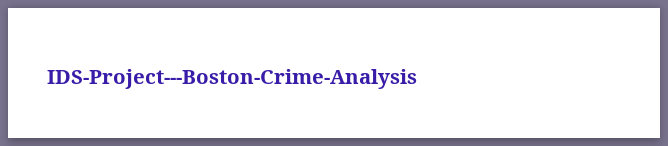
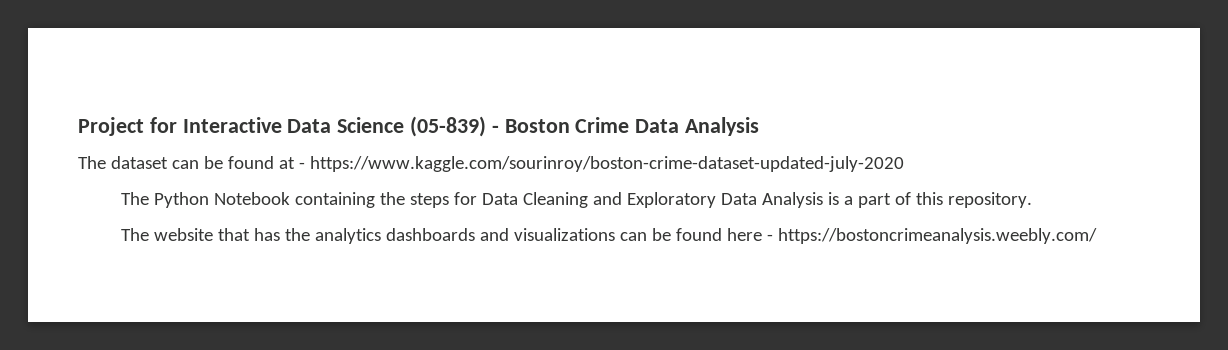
[47,69,417,89] IDS-Project---Boston-Crime-Analysis -> [78,116,760,137] [78,156,904,172] [120,192,1032,208] [120,228,1097,244] Project for Interactive Data Science (05-839) - Boston Crime Data Analysis // The dataset can be found at - https://www.kaggle.com/sourinroy/boston-crime-dataset-updated-july-2020 // The Python Notebook containing the steps for Data Cleaning and Exploratory Data Analysis is a part of this repository. // The website that has the analytics dashboards and visualizations can be found here - https://bostoncrimeanalysis.weebly.com/

